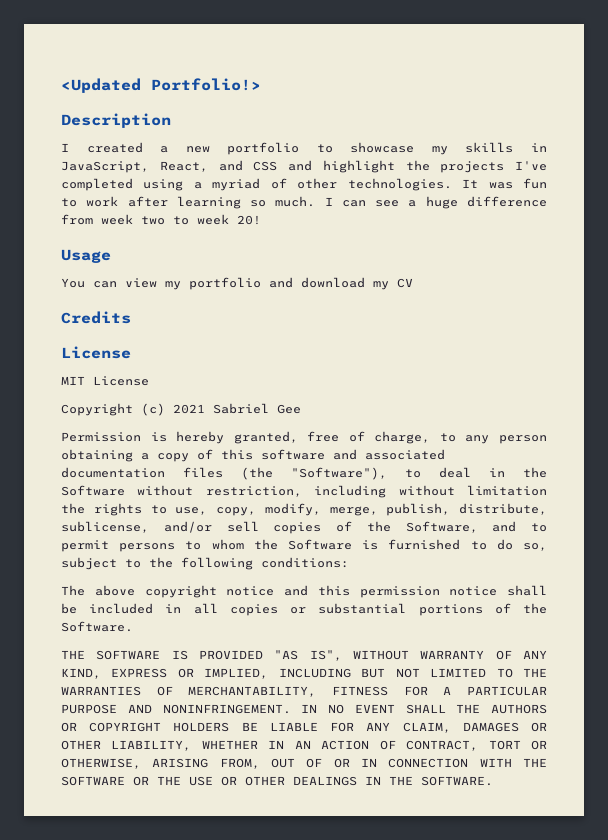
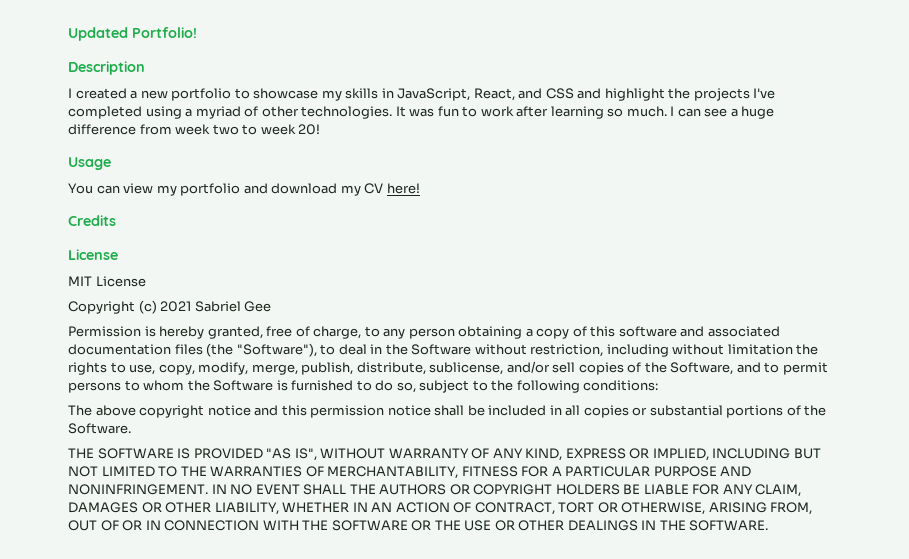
[61,78,261,93] <Updated Portfolio!> -> [68,27,197,41] Updated Portfolio!
(413, 283) none -> [386,183,420,194] here!

